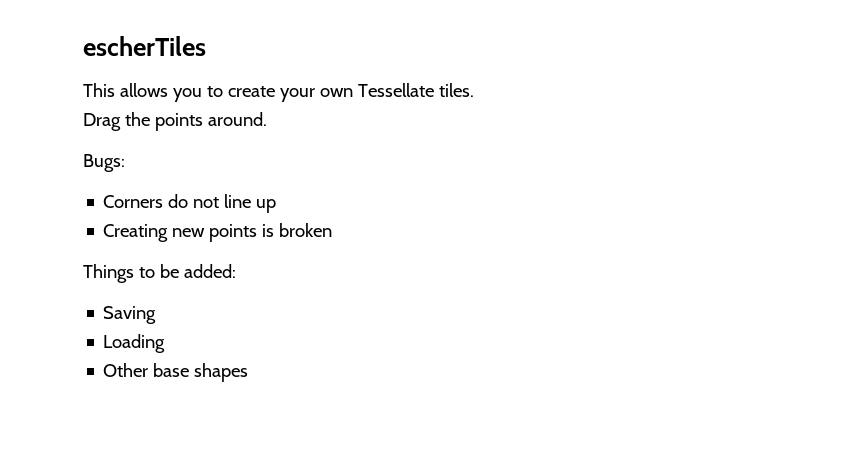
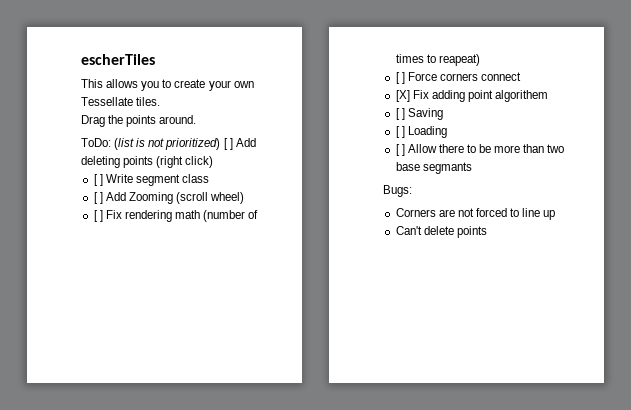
[83,154,125,172] [103,194,277,213] [103,223,333,242] [83,264,236,283] [103,306,157,324] [103,334,166,353] [103,363,249,382] Bugs: // Corners do not line up // Creating new points is broken // Things to be added: // Saving // Loading // Other base shapes -> [81,138,256,150] [81,156,214,168] [93,174,210,186] [93,192,245,204] [93,210,259,222] [395,54,480,66] [395,72,522,84] [395,90,549,102] [395,108,443,120] [395,126,447,138] [395,144,565,156] [395,162,472,174] [383,185,412,197] [395,208,556,220] [395,226,487,238] ToDo: (list is not prioritized) [ ] Add deleting points (right click) // [ ] Write segment class // [ ] Add Zooming (scroll wheel) // [ ] Fix rendering math (number of times to reapeat) // [ ] Force corners connect // [X] Fix adding point algorithem // [ ] Saving // [ ] Loading // [ ] Allow there to be more than two base segmants // Bugs: // Corners are not forced to line up // Can't delete points

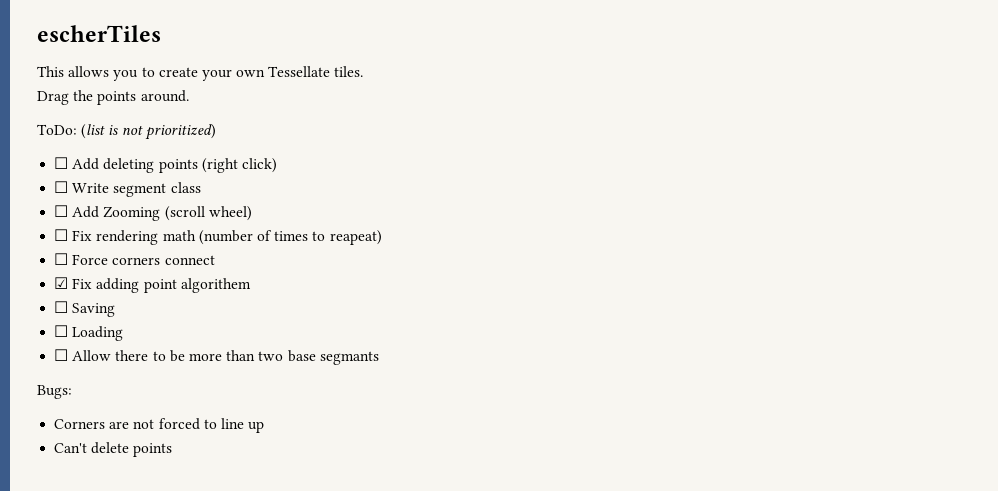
[223,138,233,150] [ ] -> [54,157,69,169] // ☐
[93,174,103,186] [ ] -> [54,181,69,193] ☐
[93,192,103,204] [ ] -> [54,205,69,217] ☐
[93,210,103,222] [ ] -> [54,229,69,241] ☐
[395,72,405,84] [ ] -> [54,253,69,265] ☐
[395,90,410,102] [X] -> [54,277,69,289] ☑
[395,108,405,120] [ ] -> [54,301,69,313] ☐
[395,126,405,138] [ ] -> [54,325,69,337] ☐
[395,144,405,156] [ ] -> [54,349,69,361] ☐

